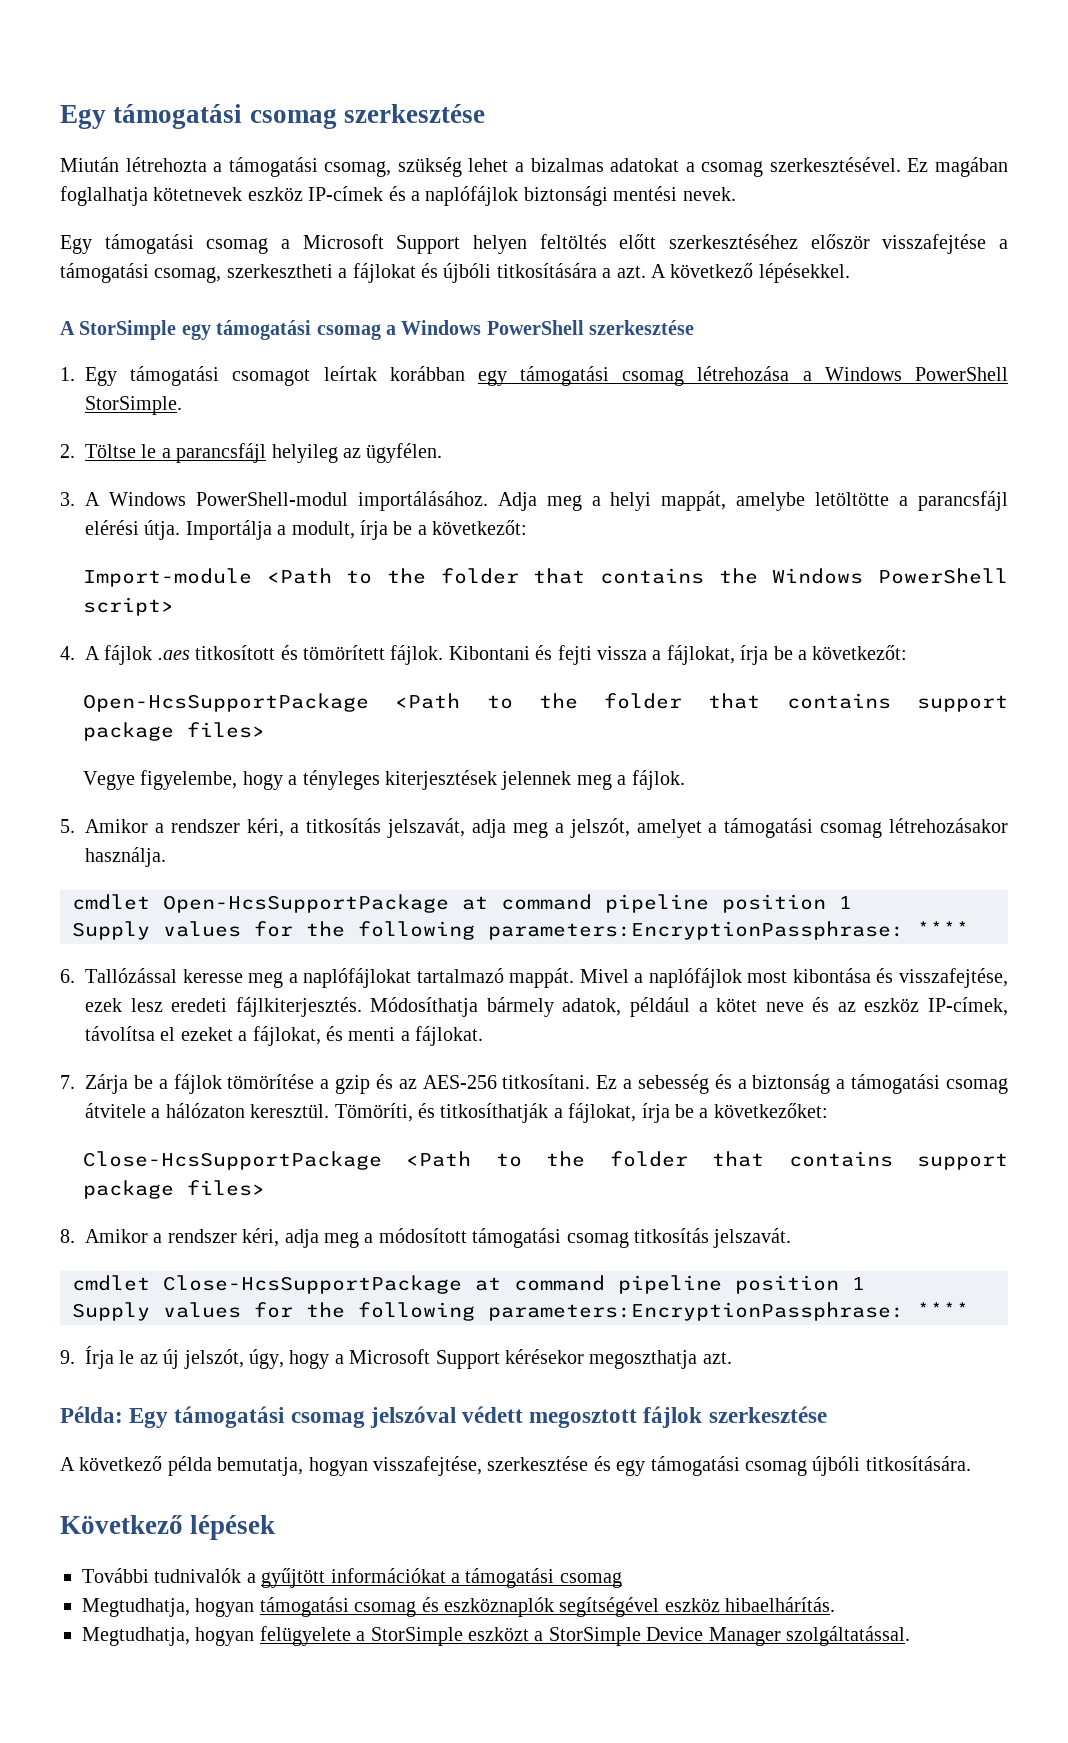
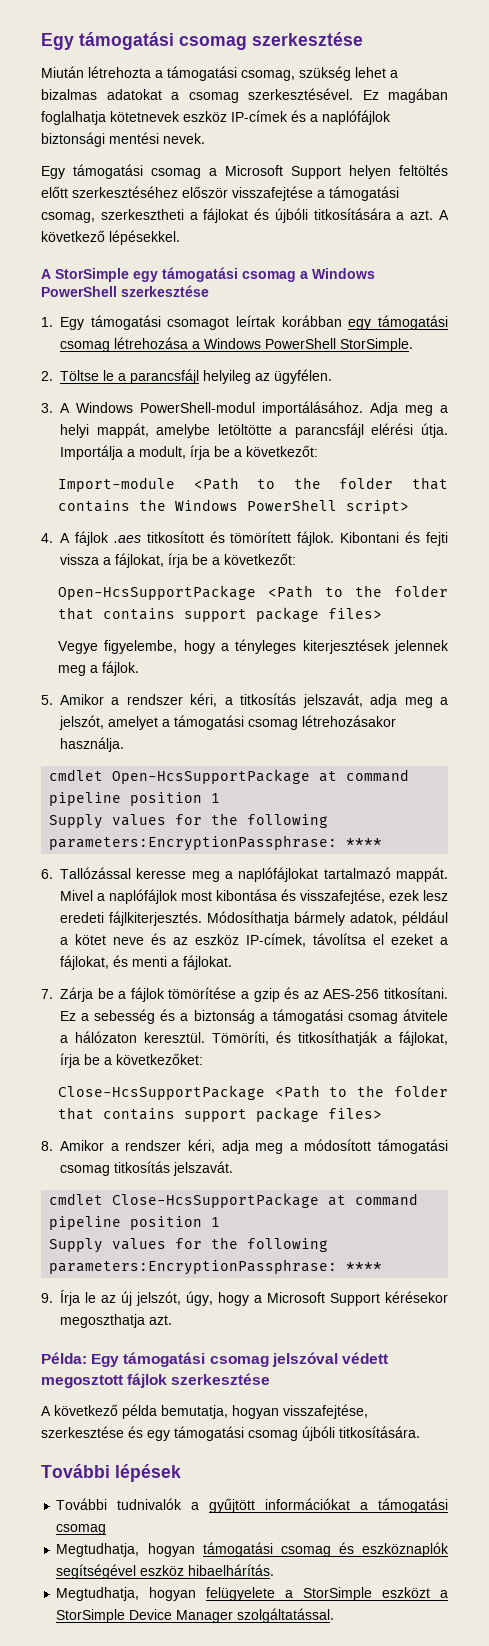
[60,1515,183,1534] Következő -> [41,1464,110,1478] További

